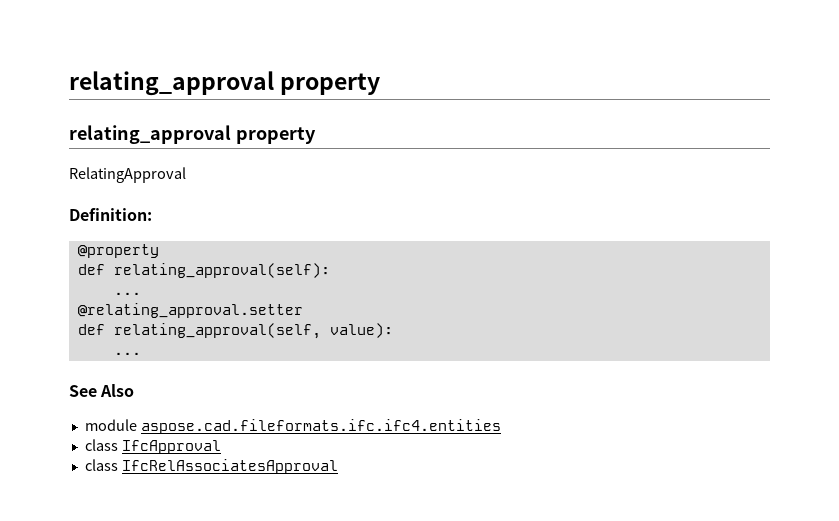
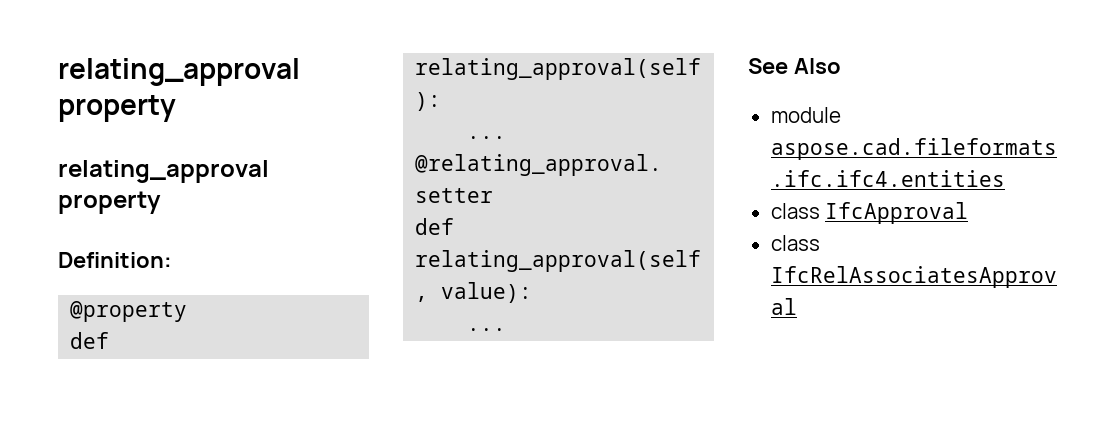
[69,167,186,183] // RelatingApproval -> (161, 202) none

